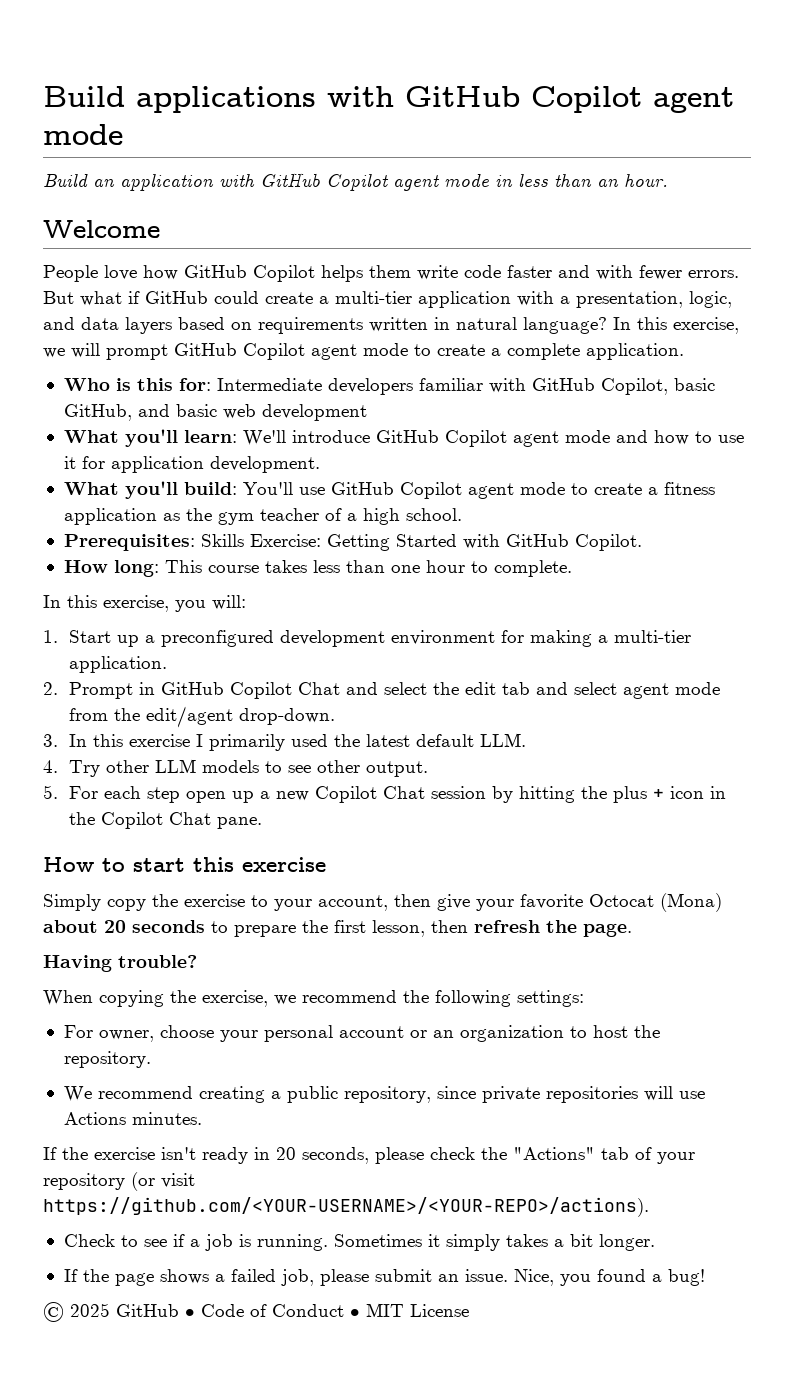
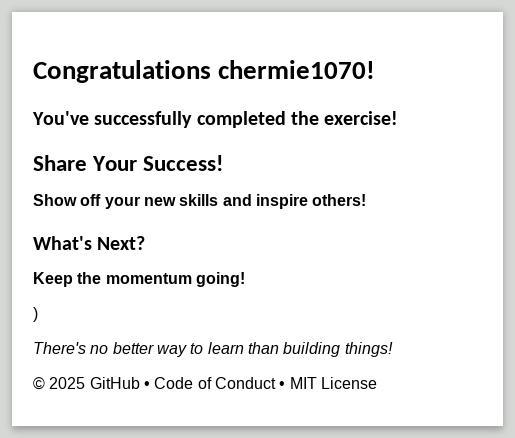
[43,86,734,113] [43,124,123,145] [43,173,668,191] [43,220,160,238] [43,265,739,282] [43,291,732,308] [43,317,739,334] [43,343,684,360] [63,378,715,395] [63,404,367,421] [63,429,744,447] [63,456,320,473] [63,481,715,499] [63,508,462,525] [63,534,642,551] [63,560,572,577] [43,595,246,612] [43,630,691,647] [68,656,167,673] [43,682,720,699] [68,706,335,728] [43,733,526,751] [43,759,428,777] [43,785,726,803] [68,812,262,829] [43,857,326,872] [43,893,722,912] [43,920,632,937] [43,955,197,972] [43,990,584,1007] [63,1025,660,1042] [63,1051,151,1068] [63,1086,705,1103] [63,1112,202,1125] [43,1147,695,1164] [43,1172,195,1191] [43,1197,649,1217] [63,1234,655,1251] [63,1269,705,1286] Build applications with GitHub Copilot agent mode // Build an application with GitHub Copilot agent mode in less than an hour. // Welcome // People love how GitHub Copilot helps them write code faster and with fewer errors. But what if GitHub could create a multi-tier application with a presentation, logic, and data layers based on requirements written in natural language? In this exercise, we will prompt GitHub Copilot agent mode to create a complete application. // Who is this for: Intermediate developers familiar with GitHub Copilot, basic GitHub, and basic web development // What you'll learn: We'll introduce GitHub Copilot agent mode and how to use it for application development. // What you'll build: You'll use GitHub Copilot agent mode to create a fitness application as the gym teacher of a high school. // Prerequisites: Skills Exercise: Getting Started with GitHub Copilot. // How long: This course takes less than one hour to complete. // In this exercise, you will: // 1. Start up a preconfigured development environment for making a multi-tier application. // 2. Prompt in GitHub Copilot Chat and select the edit tab and select agent mode from the edit/agent drop-down. // 3. In this exercise I primarily used the latest default LLM. // 4. Try other LLM models to see other output. // 5. For each step open up a new Copilot Chat session by hitting the plus + icon in the Copilot Chat pane. // How to start this exercise // Simply copy the exercise to your account, then give your favorite Octocat (Mona) about 20 seconds to prepare the first lesson, then refresh the page. // Having trouble? // When copying the exercise, we recommend the following settings: // For owner, choose your personal account or an organization to host the repository. // We recommend creating a public repository, since private repositories will use Actions minutes. // If the exercise isn't ready in 20 seconds, please check the "Actions" tab of your repository (or visit https://github.com/<YOUR-USERNAME>/<YOUR-REPO>/actions). // Check to see if a job is running. Sometimes it simply takes a bit longer. // If the page shows a failed job, please submit an issue. Nice, you found a bug! -> [33,60,376,83] [32,111,399,128] [33,155,224,171] [33,194,367,209] [33,236,146,250] [33,272,245,287] [33,307,38,322] [33,342,393,357] Congratulations chermie1070! // You've successfully completed the exercise! // Share Your Success! // Show off your new skills and inspire others! // What's Next? // Keep the momentum going! // ) // There's no better way to learn than building things!

